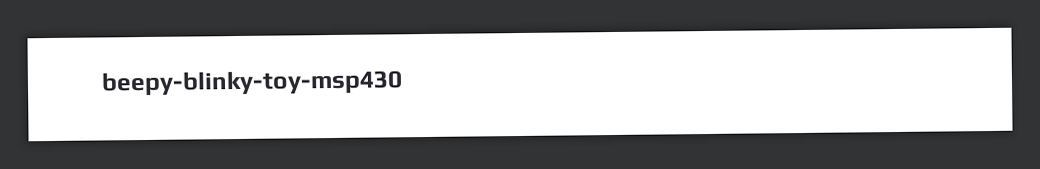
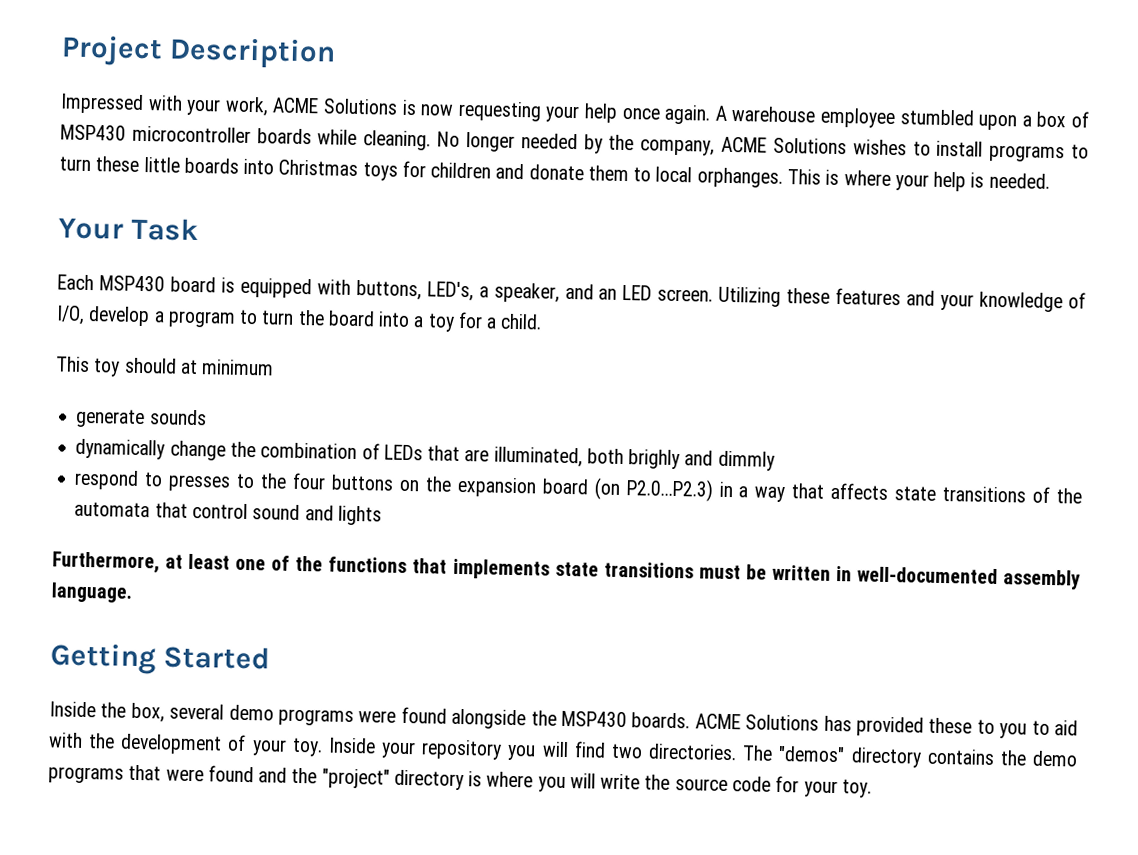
[101,69,403,97] beepy-blinky-toy-msp430 -> [61,35,336,69] [60,93,1090,131] [60,124,1090,163] [59,156,1050,192] [58,217,198,242] [57,274,1087,313] [56,305,543,332] [55,356,275,377] [75,408,207,429] [75,438,775,471] [74,469,1082,504] [74,501,382,526] [52,551,1081,590] [51,582,133,603] [50,643,270,675] [49,701,1078,739] [48,732,1078,768] [48,764,872,798] Project Description // Impressed with your work, ACME Solutions is now requesting your help once again. A warehouse employee stumbled upon a box of MSP430 microcontroller boards while cleaning. No longer needed by the company, ACME Solutions wishes to install programs to turn these little boards into Christmas toys for children and donate them to local orphanges. This is where your help is needed. // Your Task // Each MSP430 board is equipped with buttons, LED's, a speaker, and an LED screen. Utilizing these features and your knowledge of I/O, develop a program to turn the board into a toy for a child. // This toy should at minimum // generate sounds // dynamically change the combination of LEDs that are illuminated, both brighly and dimmly // respond to presses to the four buttons on the expansion board (on P2.0...P2.3) in a way that affects state transitions of the automata that control sound and lights // Furthermore, at least one of the functions that implements state transitions must be written in well-documented assembly language. // Getting Started // Inside the box, several demo programs were found alongside the MSP430 boards. ACME Solutions has provided these to you to aid with the development of your toy. Inside your repository you will find two directories. The "demos" directory contains the demo programs that were found and the "project" directory is where you will write the source code for your toy.

